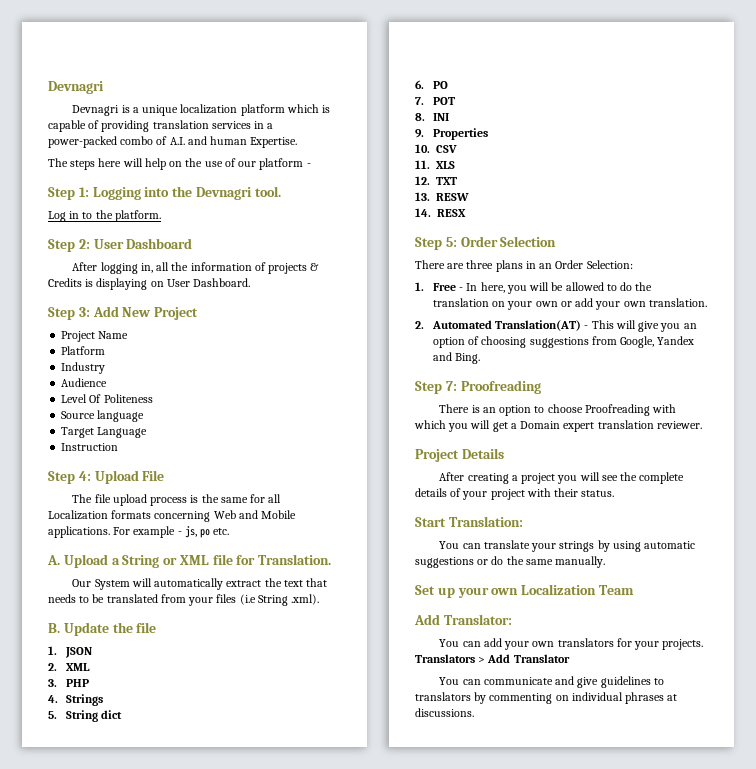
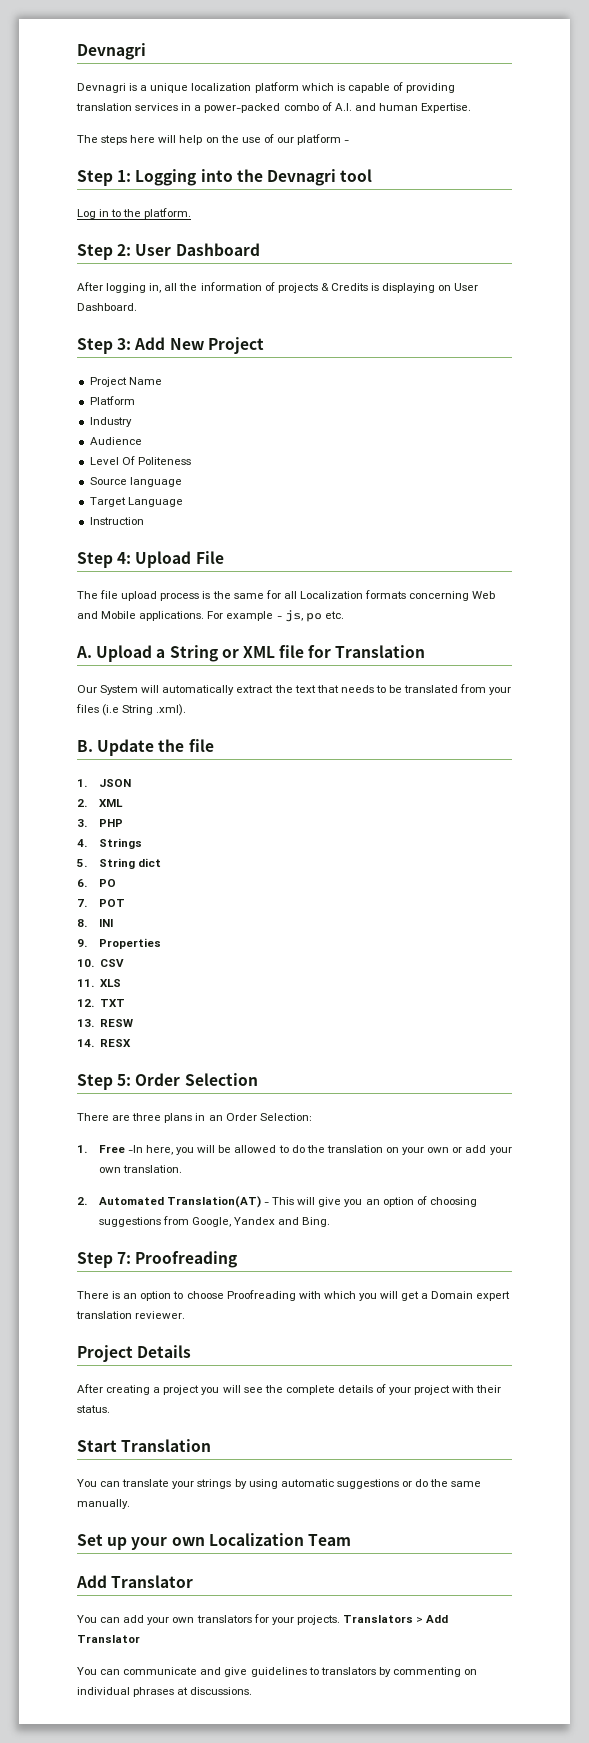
[254,186,281,197] tool. -> [340,169,373,182] tool
[258,554,332,565] Translation. -> [335,645,426,658] Translation
[459,283,478,291] - In -> [127,1145,143,1153] -In
[448,516,523,527] Translation: -> [121,1439,212,1452] Translation
[443,614,512,625] Translator: -> [111,1575,194,1588] Translator

